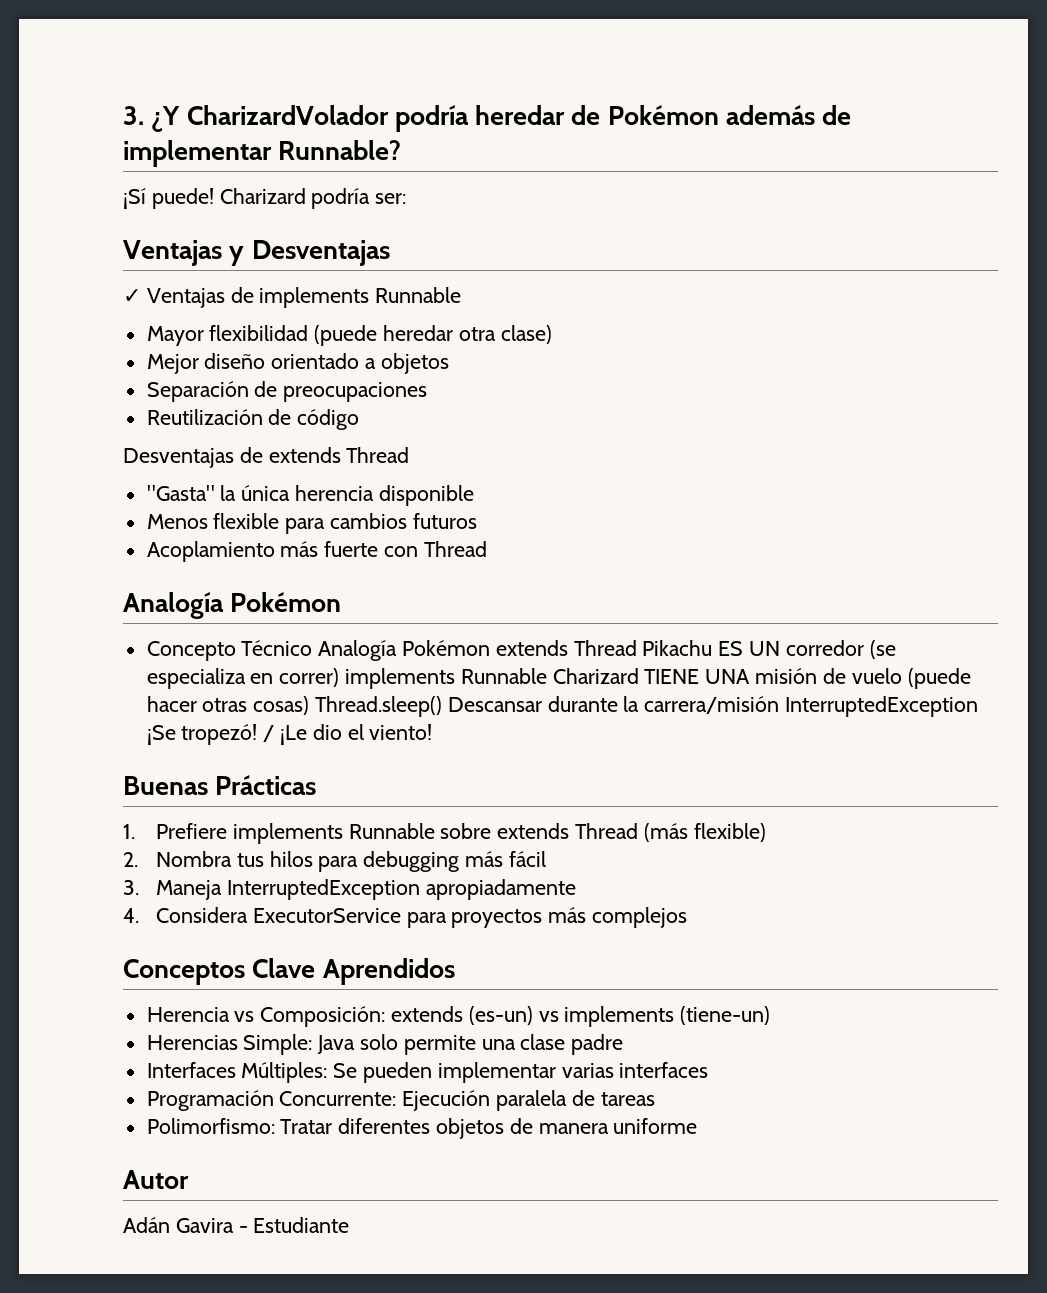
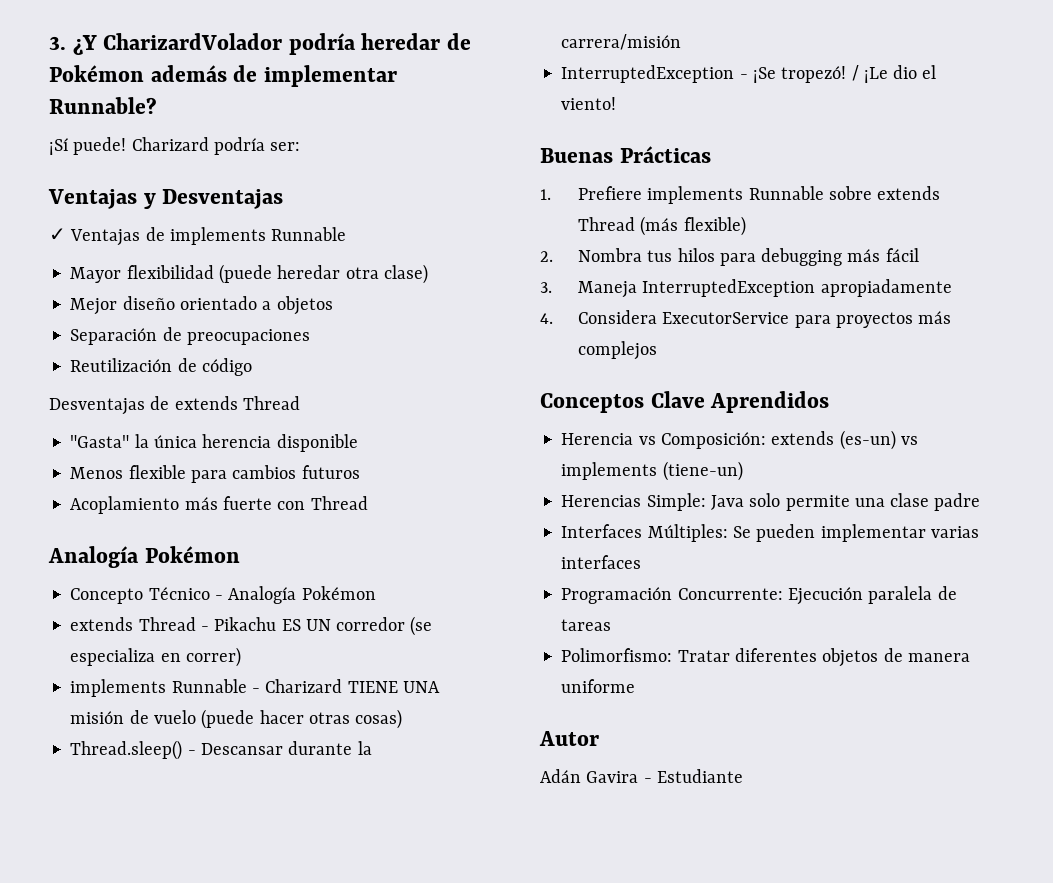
[318,640,637,661] Analogía Pokémon extends Thread -> [214,586,376,604] [70,617,209,631] - Analogía Pokémon // extends Thread -
[345,668,547,689] implements Runnable -> [70,679,260,697] // implements Runnable -
[315,696,443,717] Thread.sleep() -> [70,740,196,760] // Thread.sleep() -
[785,696,979,717] InterruptedException -> [561,65,748,83] // InterruptedException -

